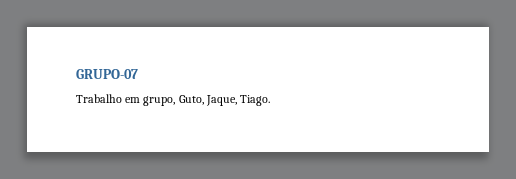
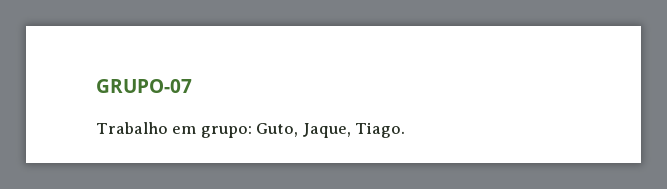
[143,96,176,106] grupo, -> [200,126,252,138] grupo:

